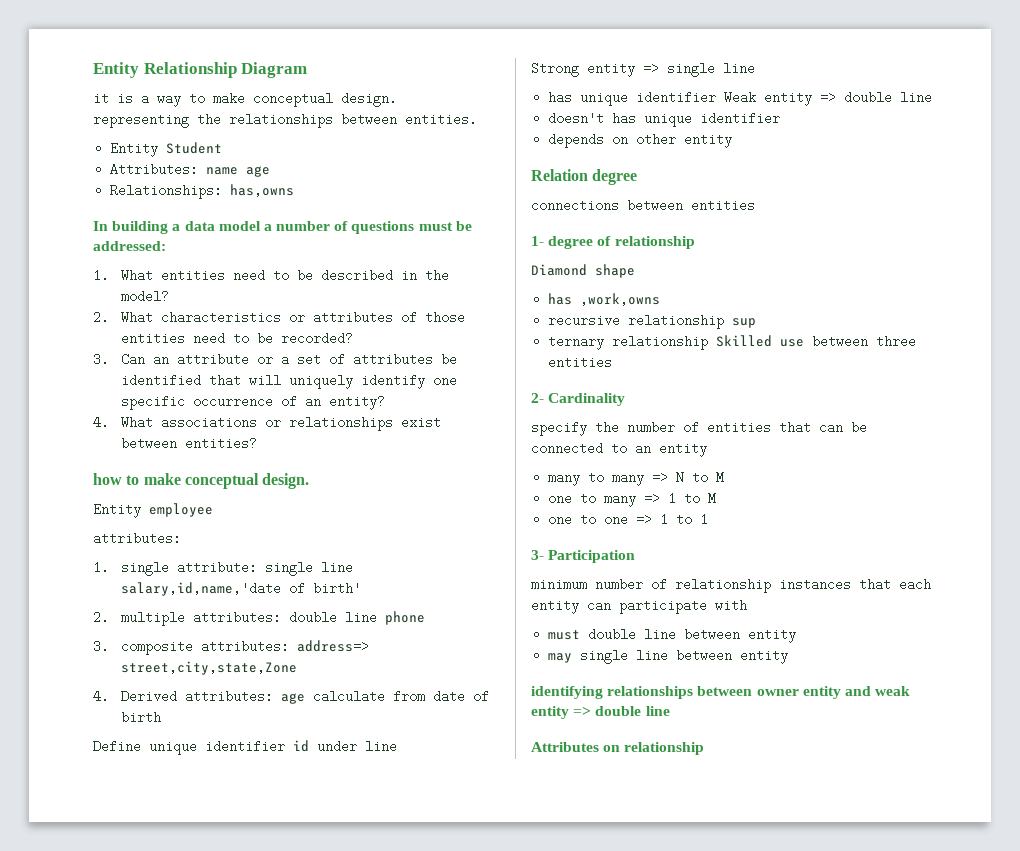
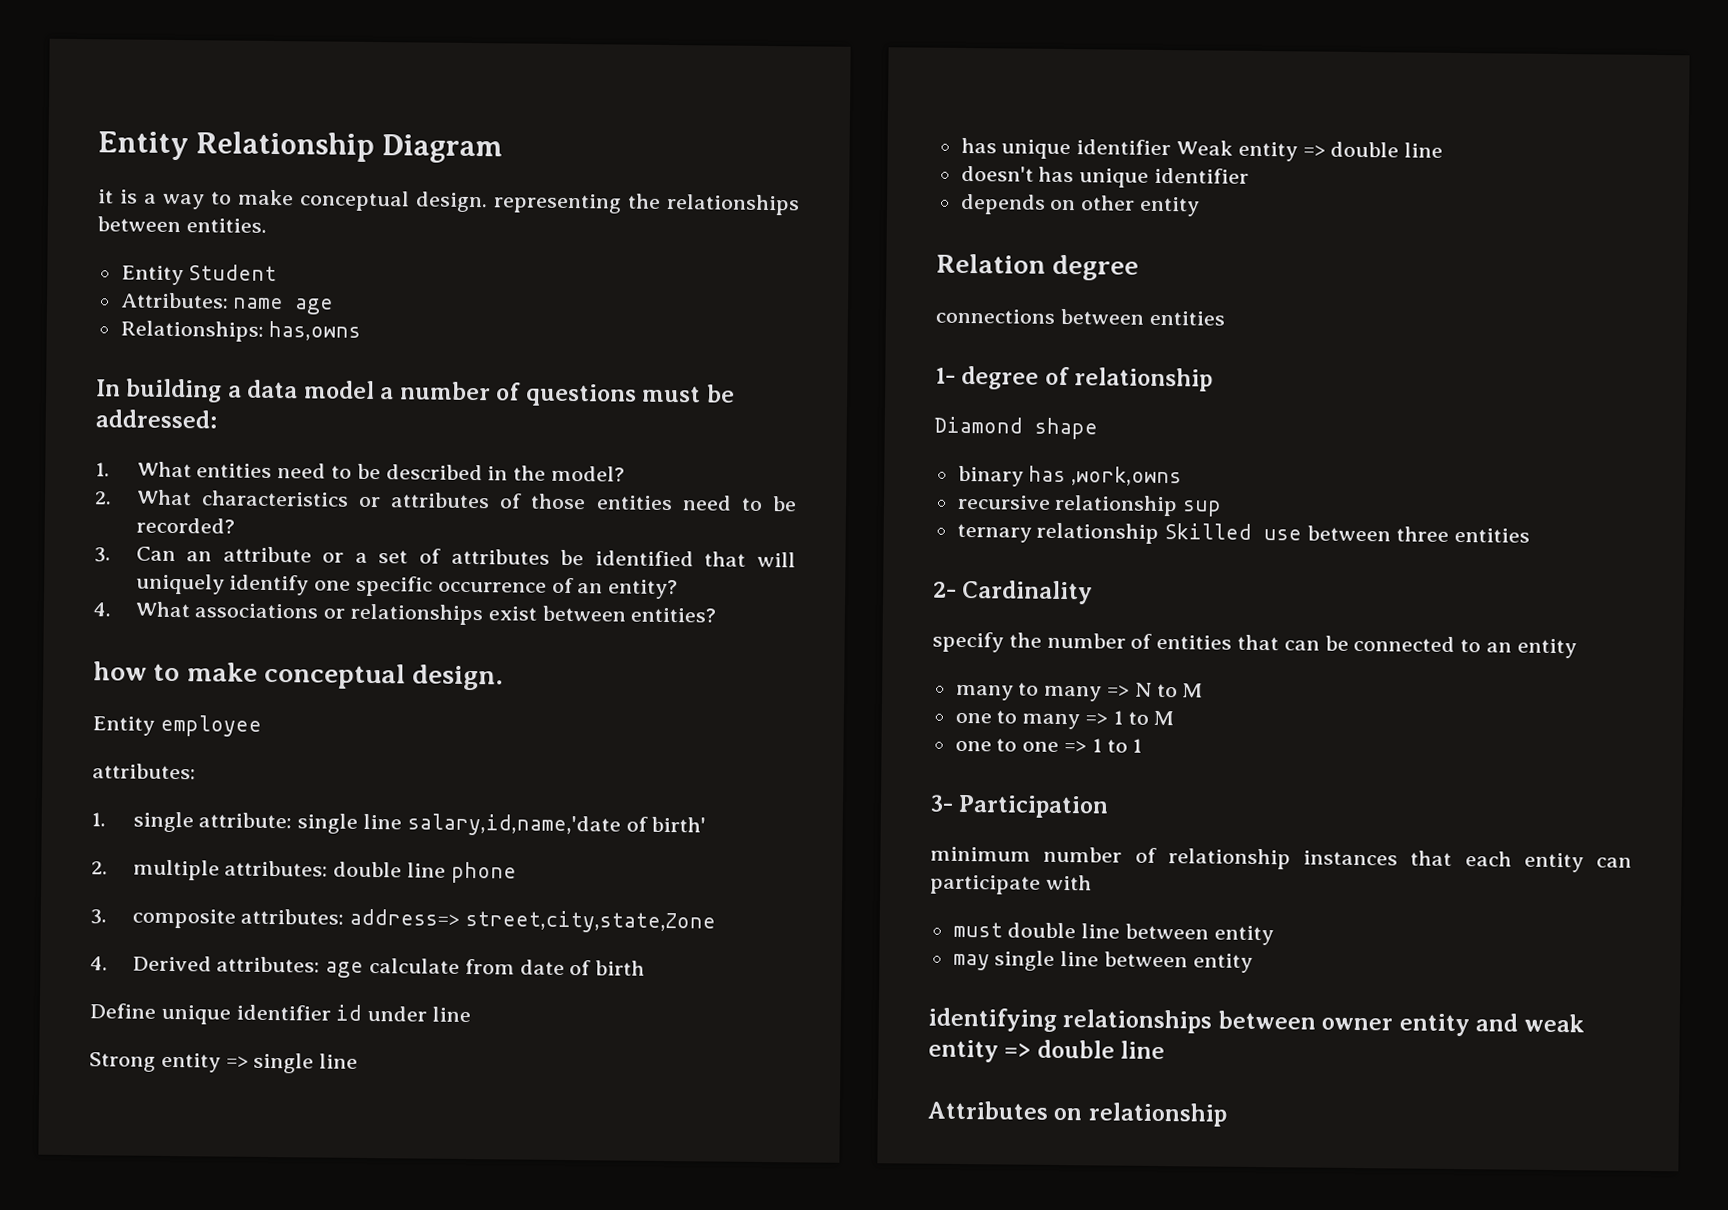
(635, 271) none -> [957,465,1024,487] binary

